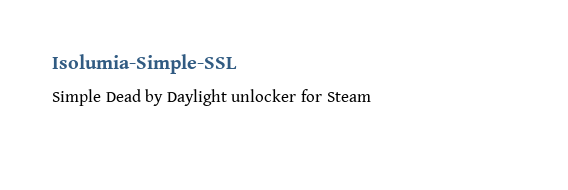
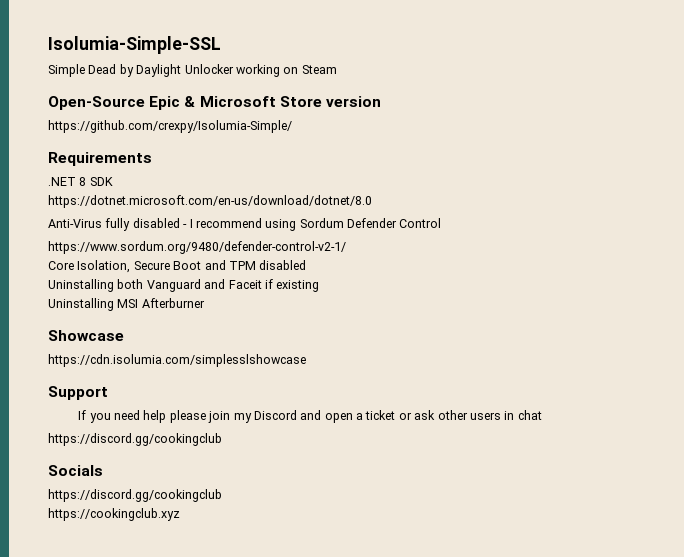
[231,89,371,102] unlocker for Steam -> [184,64,337,77] [48,96,381,110] [48,120,292,133] [48,152,152,166] [48,177,113,186] [48,195,372,208] [48,218,442,231] [48,241,346,254] [48,260,307,273] [48,279,320,292] [48,298,205,311] [48,330,124,341] [48,354,306,367] [48,386,108,400] [78,410,542,423] [48,433,222,446] [48,465,103,476] [48,489,222,502] [48,508,180,521] Unlocker working on Steam // Open-Source Epic & Microsoft Store version // https://github.com/crexpy/Isolumia-Simple/ // Requirements // .NET 8 SDK // https://dotnet.microsoft.com/en-us/download/dotnet/8.0 // Anti-Virus fully disabled - I recommend using Sordum Defender Control // https://www.sordum.org/9480/defender-control-v2-1/ // Core Isolation, Secure Boot and TPM disabled // Uninstalling both Vanguard and Faceit if existing // Uninstalling MSI Afterburner // Showcase // https://cdn.isolumia.com/simplesslshowcase // Support // If you need help please join my Discord and open a ticket or ask other users in chat // https://discord.gg/cookingclub // Socials // https://discord.gg/cookingclub // https://cookingclub.xyz

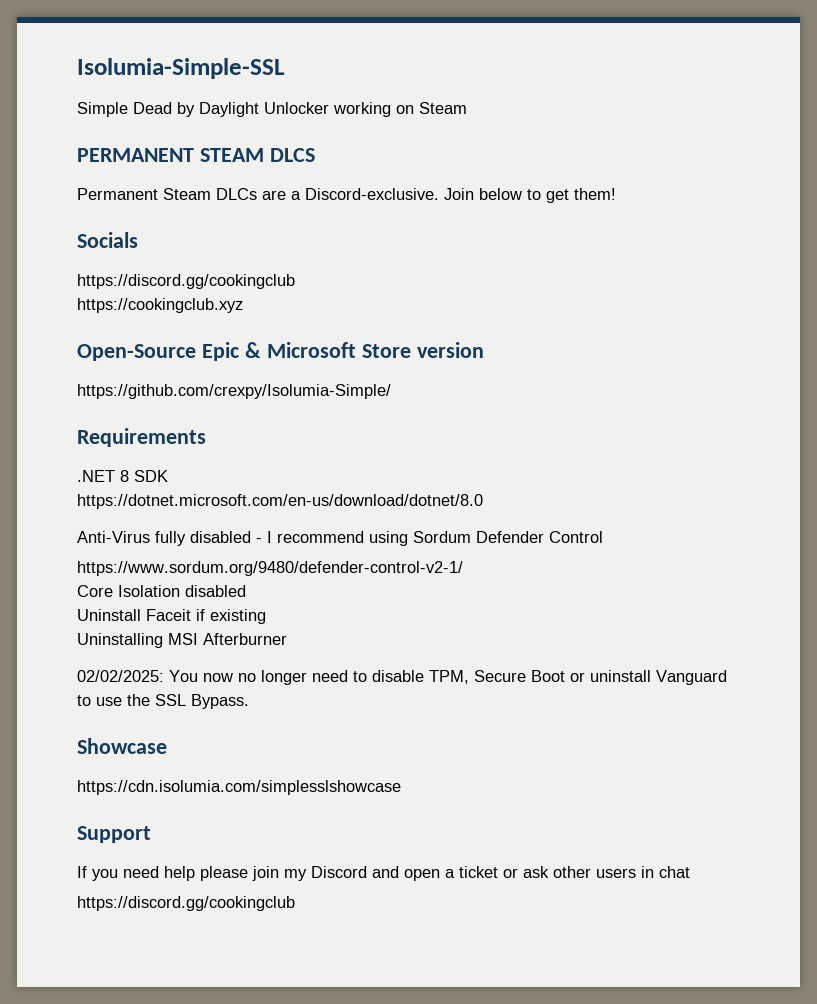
(337, 69) none -> [77,148,315,162] [77,188,616,203] [77,232,138,248] [77,274,295,289] [77,298,243,313] // PERMANENT STEAM DLCS // Permanent Steam DLCs are a Discord-exclusive. Join below to get them! // Socials // https://discord.gg/cookingclub // https://cookingclub.xyz
[77,260,307,273] [48,279,226,292] Isolation, Secure Boot and TPM disabled // Uninstalling both Vanguard and -> [118,585,246,597] [77,609,141,621] Isolation disabled // Uninstall
(205, 303) none -> [77,670,727,685] [77,694,249,709] // 02/02/2025: You now no longer need to disable TPM, Secure Boot or uninstall Vanguard to use the SSL Bypass.
[48,465,103,476] [48,489,222,502] [48,508,180,521] // Socials // https://discord.gg/cookingclub // https://cookingclub.xyz -> (295, 903) none

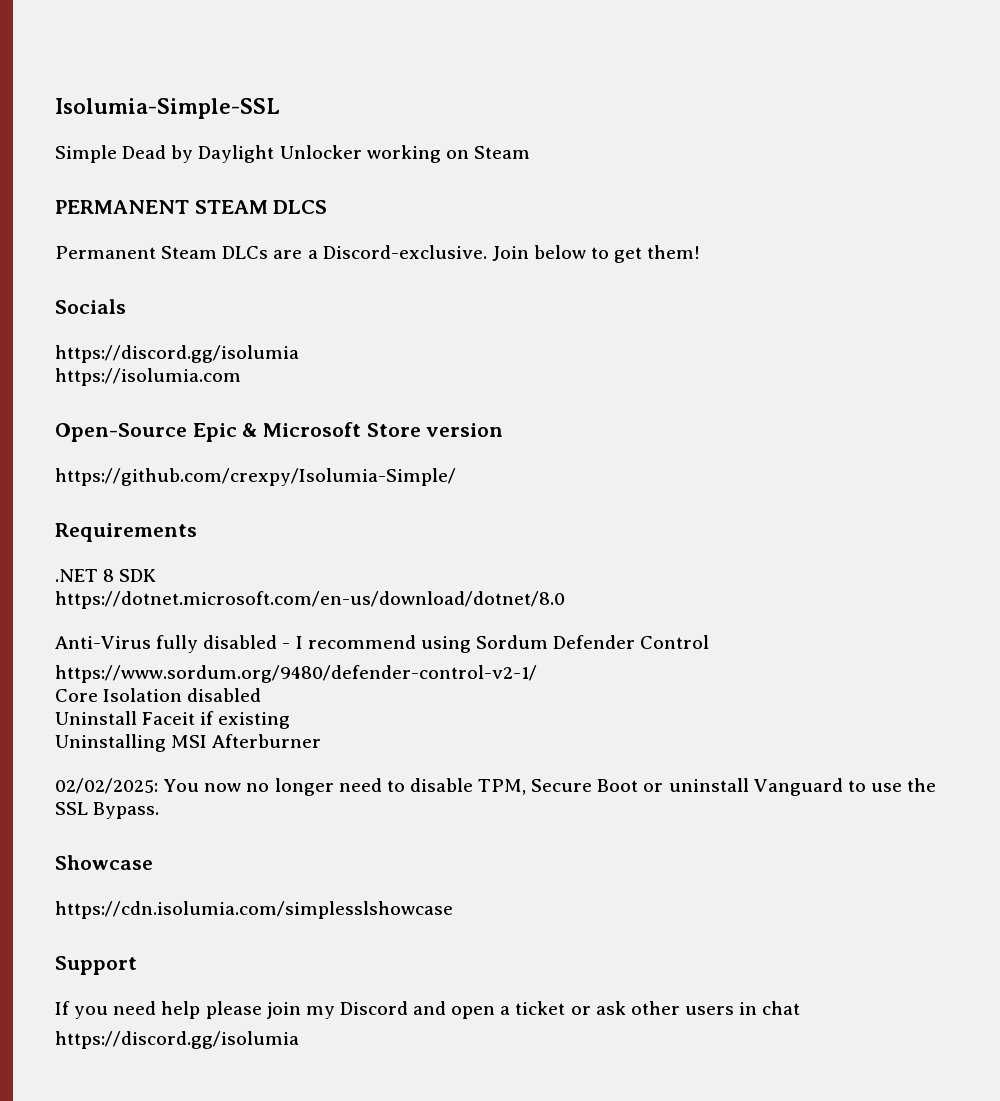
[77,274,295,289] [77,298,243,313] https://discord.gg/cookingclub // https://cookingclub.xyz -> [55,345,299,363] [55,368,241,386] https://discord.gg/isolumia // https://isolumia.com
[77,896,295,911] https://discord.gg/cookingclub -> [55,1031,299,1049] https://discord.gg/isolumia

